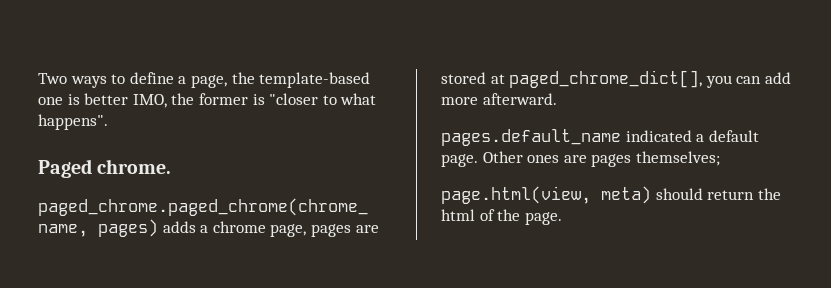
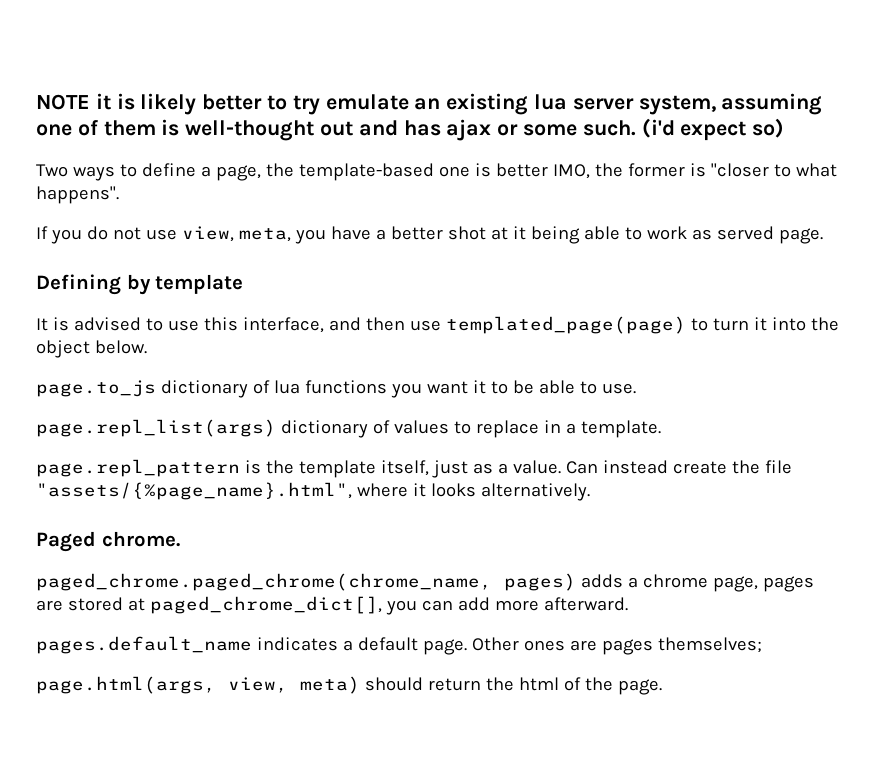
(38, 78) none -> [36,93,823,115] [36,118,785,141] NOTE it is likely better to try emulate an existing lua server system, assuming one of them is well-thought out and has ajax or some such. (i'd expect so) //
(108, 122) none -> [36,226,823,244] [36,274,244,295] [36,316,839,334] [36,340,147,358] [36,380,636,398] [36,419,661,438] [36,459,792,478] [36,482,590,501] // If you do not use view, meta, you have a better shot at it being able to work as served page. // Defining by template // It is advised to use this interface, and then use templated_page(page) to turn it into the object below. // page.to_js dictionary of lua functions you want it to be able to use. // page.repl_list(args) dictionary of values to replace in a template. // page.repl_pattern is the template itself, just as a value. Can instead create the file "assets/{%page_name}.html", where it looks alternatively.
[625,130,692,142] indicated -> [256,637,338,651] indicates
[441,186,591,204] page.html(view, -> [36,676,288,694] page.html(args, view,

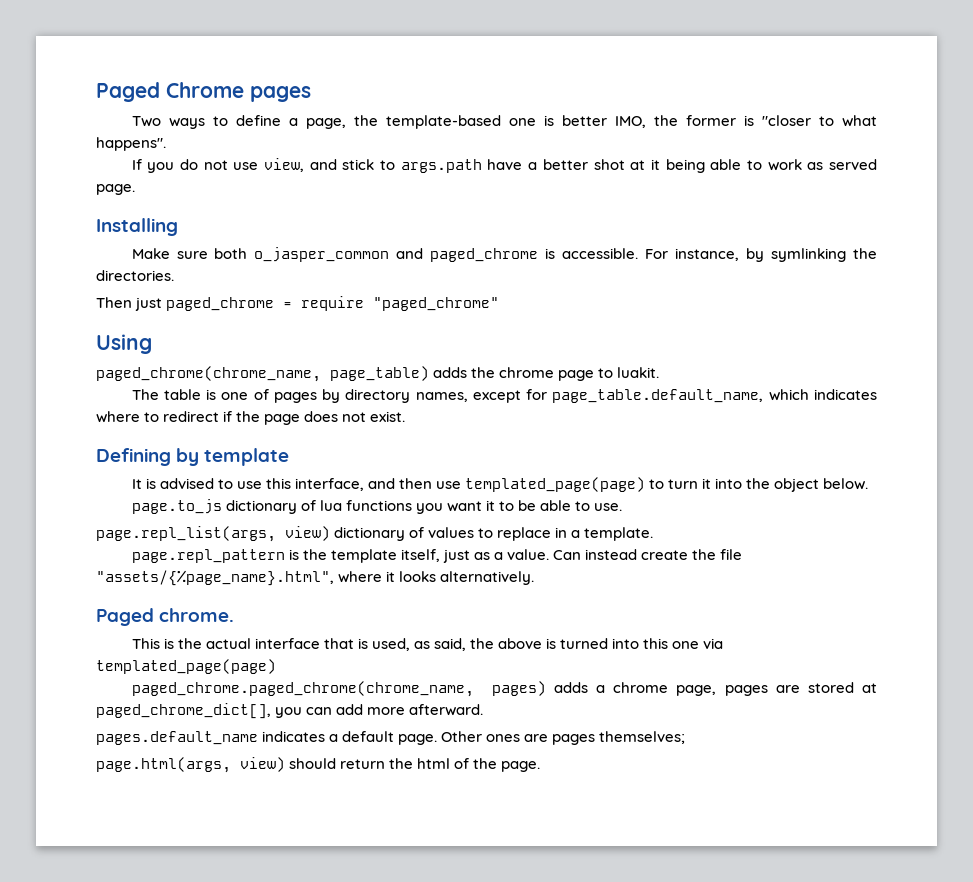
[36,93,823,115] [36,118,785,141] NOTE it is likely better to try emulate an existing lua server system, assuming one of them is well-thought out and has ajax or some such. (i'd expect so) -> [96,82,311,102] Paged Chrome pages
[238,228,326,244] meta, you -> [309,159,482,173] and stick to args.path
(823, 236) none -> [96,218,178,236] [131,247,877,262] [96,270,174,281] [96,296,500,311] [96,334,152,354] [96,366,660,382] [131,389,877,403] [96,411,406,425] // Installing // Make sure both o_jasper_common and paged_chrome is accessible. For instance, by symlinking the directories. // Then just paged_chrome = require "paged_chrome" // Using // paged_chrome(chrome_name, page_table) adds the chrome page to luakit. // The table is one of pages by directory names, except for page_table.default_name, which indicates where to redirect if the page does not exist.
[36,419,276,437] page.repl_list(args) -> [96,526,330,542] page.repl_list(args, view)
(180, 539) none -> [131,638,724,651] [96,659,276,674] // This is the actual interface that is used, as said, the above is turned into this one via templated_page(page)
[228,676,360,694] view, meta) -> [240,757,285,772] view)

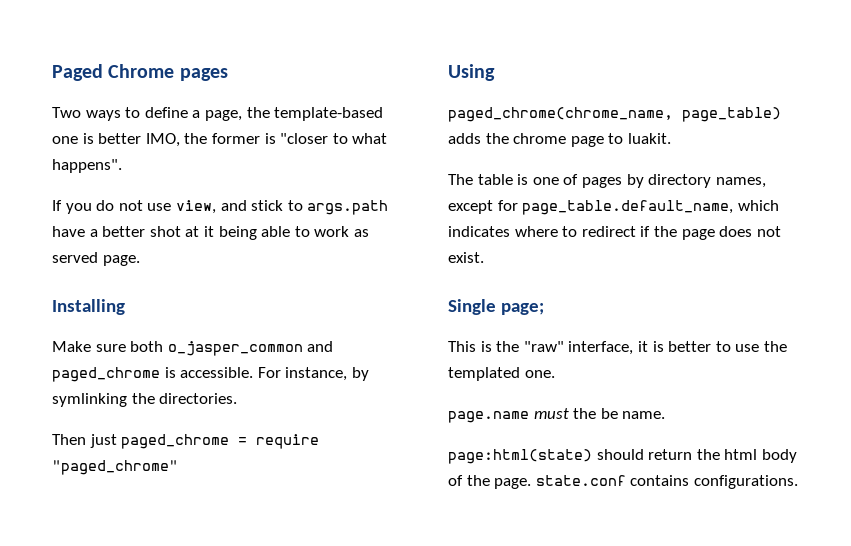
[96,448,290,466] [131,477,869,492] [131,499,623,514] [96,526,654,542] [131,549,743,563] [96,570,535,586] [96,608,235,626] [131,638,724,651] [96,659,276,674] [131,681,878,697] [96,703,484,719] [96,731,686,745] [96,757,285,773] Defining by template // It is advised to use this interface, and then use templated_page(page) to turn it into the object below. // page.to_js dictionary of lua functions you want it to be able to use. // page.repl_list(args, view) dictionary of values to replace in a template. // page.repl_pattern is the template itself, just as a value. Can instead create the file "assets/{%page_name}.html", where it looks alternatively. // Paged chrome. // This is the actual interface that is used, as said, the above is turned into this one via templated_page(page) // paged_chrome.paged_chrome(chrome_name, pages) adds a chrome page, pages are stored at paged_chrome_dict[], you can add more afterward. // pages.default_name indicates a default page. Other ones are pages themselves; // page.html(args, view) -> [448,299,544,315] [448,341,787,355] [448,367,555,381] [448,408,666,423] [448,449,592,464] Single page; // This is the "raw" interface, it is better to use the templated one. // page.name must the be name. // page:html(state)
(451, 763) none -> [761,449,797,463] body
(541, 766) none -> [535,475,798,489] state.conf contains configurations.

